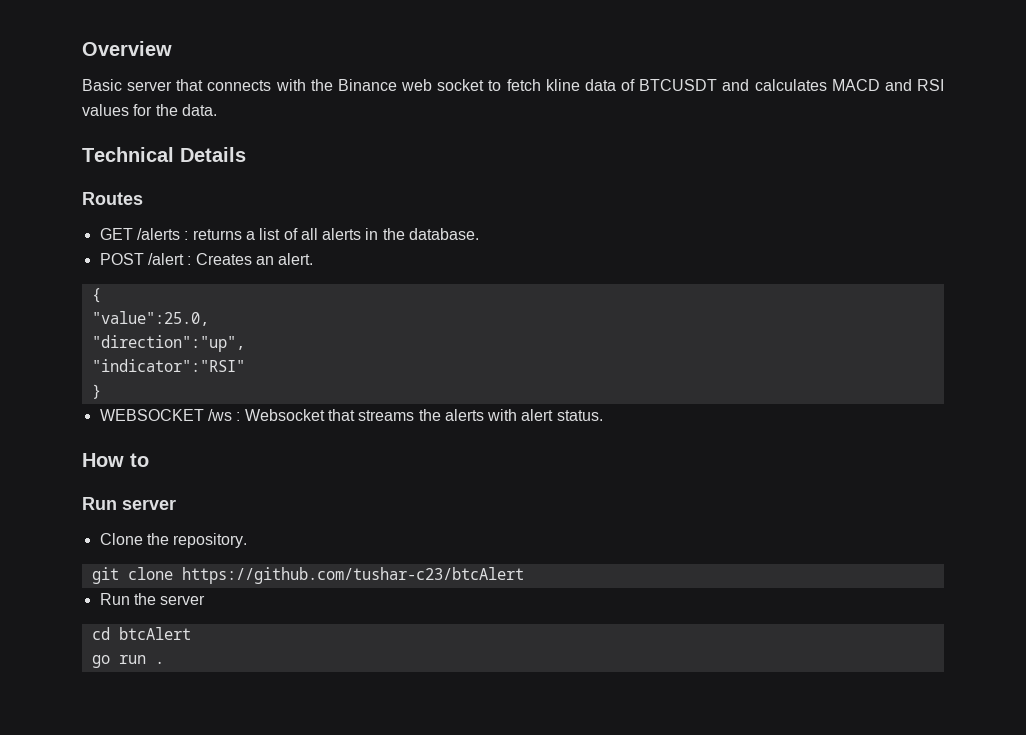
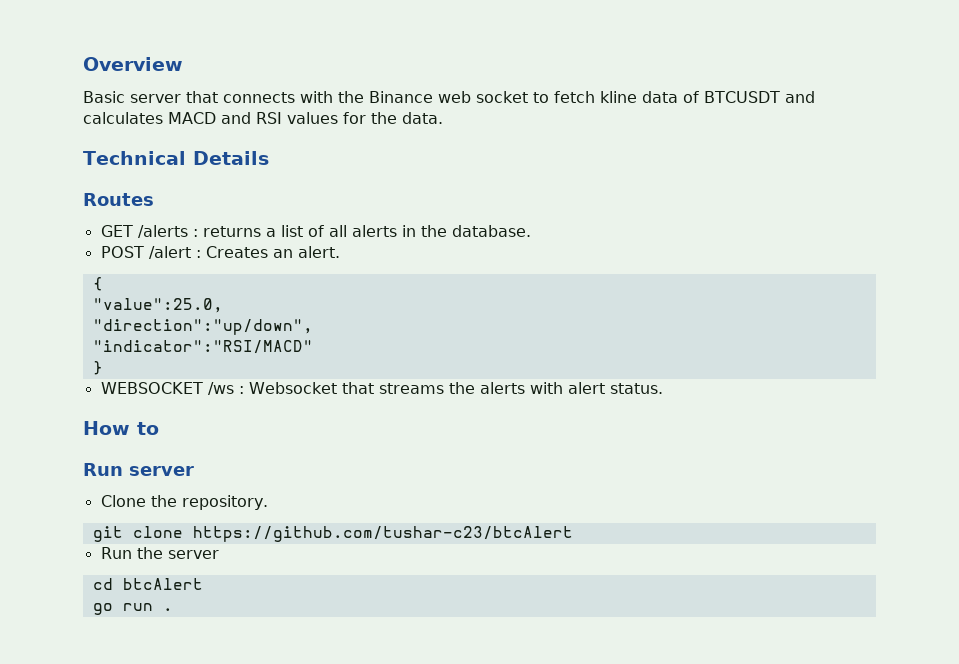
[91,335,245,352] [91,359,245,372] "direction":"up", // "indicator":"RSI" -> [92,319,313,335] [92,340,313,354] "direction":"up/down", // "indicator":"RSI/MACD"

